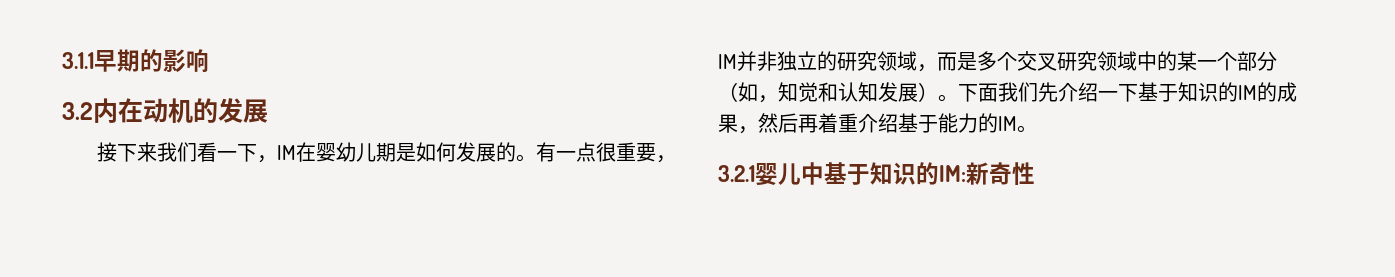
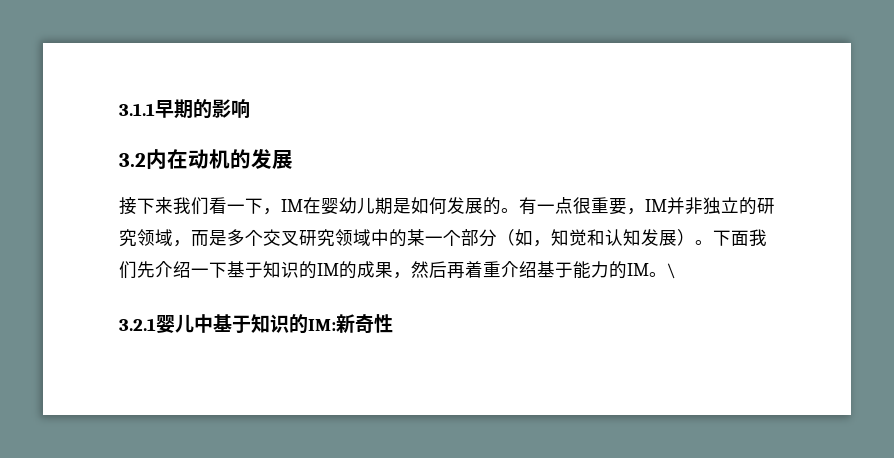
(1037, 129) none -> [667,263,676,279] \

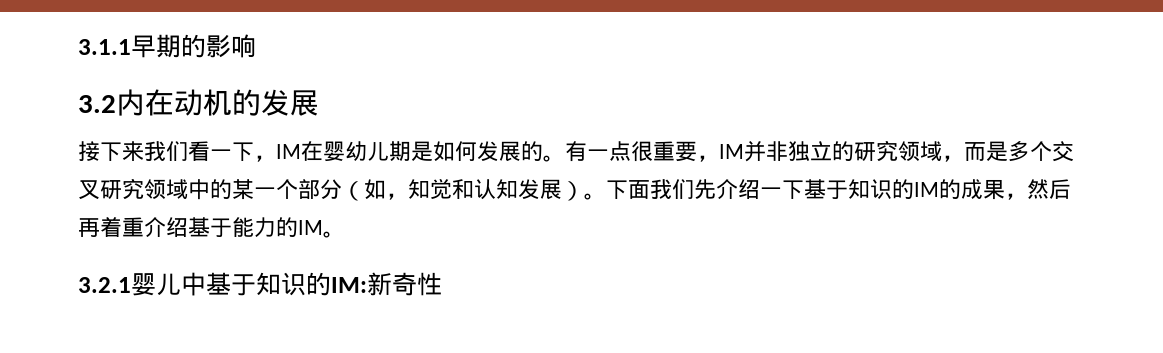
[667,263,676,279] \ -> (345, 234) none

